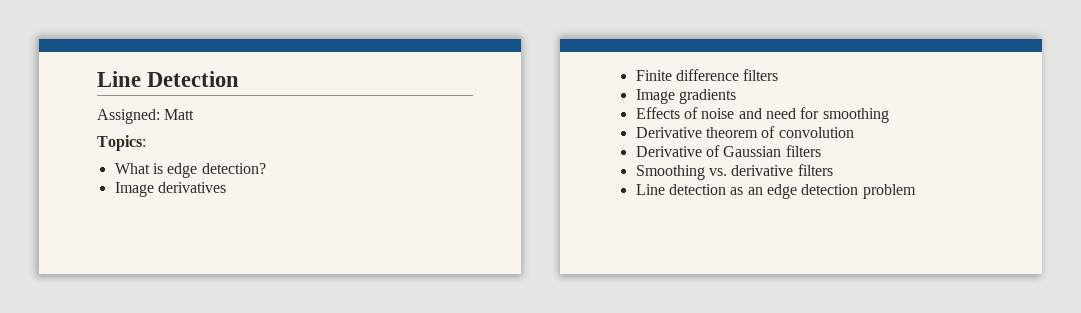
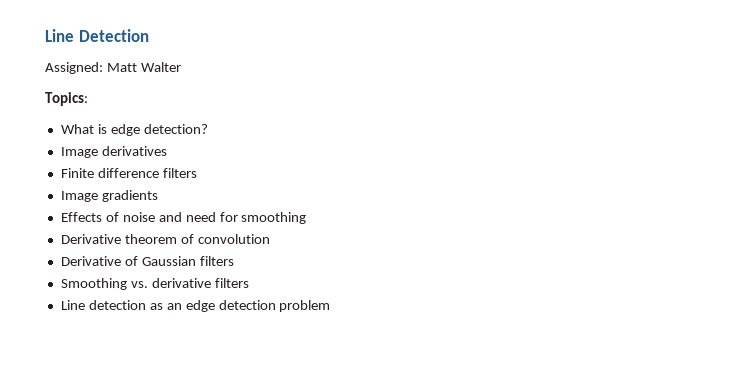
(195, 114) none -> [140,62,181,72] Walter

